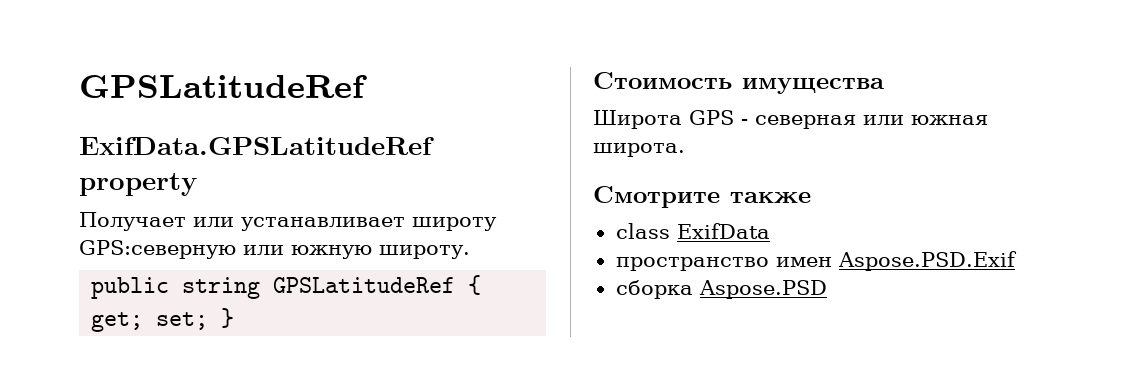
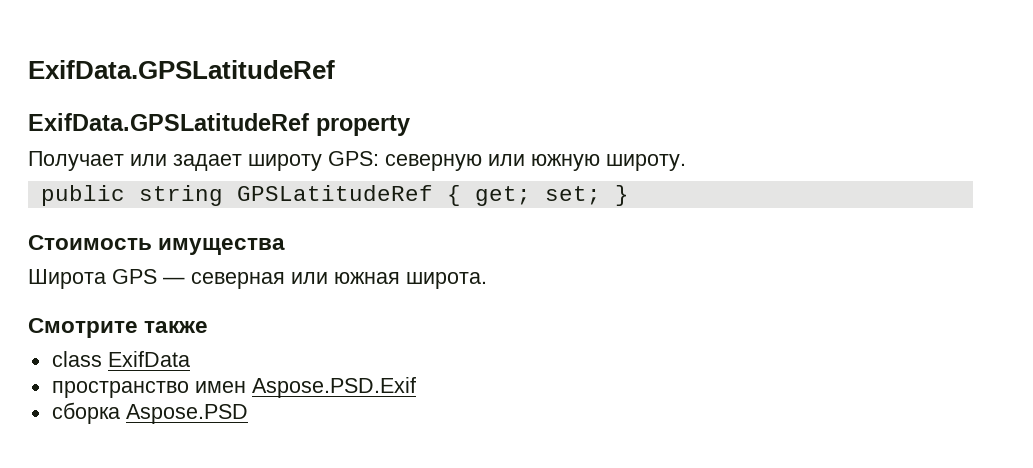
[79,75,367,98] GPSLatitudeRef -> [28,60,335,79] ExifData.GPSLatitudeRef
[241,217,497,231] [79,240,236,259] устанавливает широту GPS:северную -> [173,151,482,171] задает широту GPS: северную
[741,119,748,125] - -> [163,277,185,284] —

